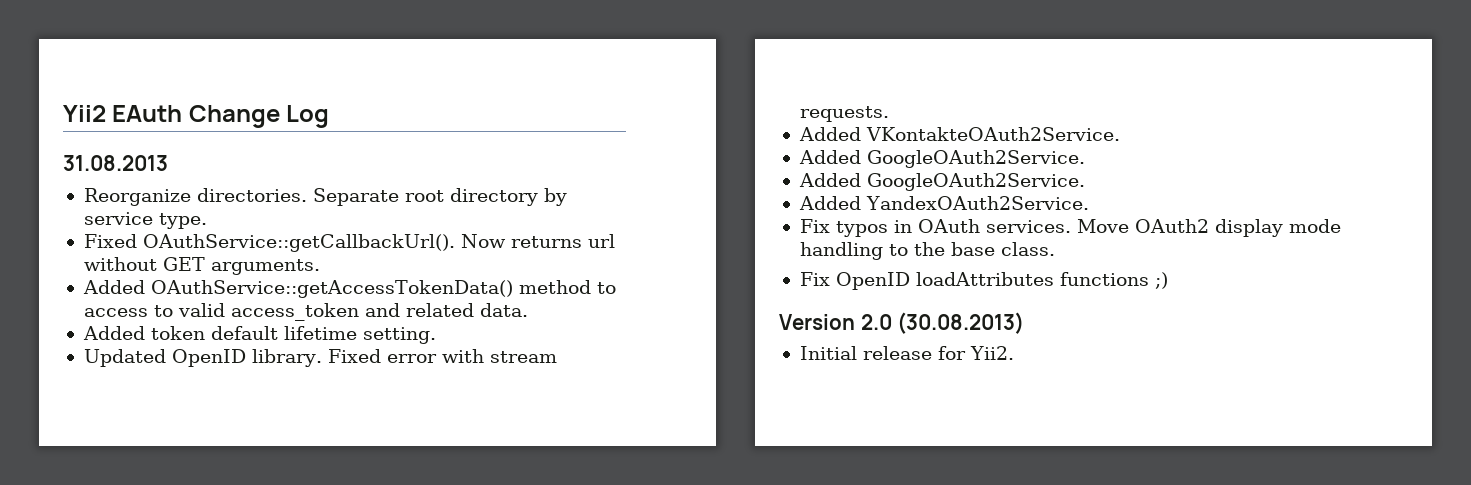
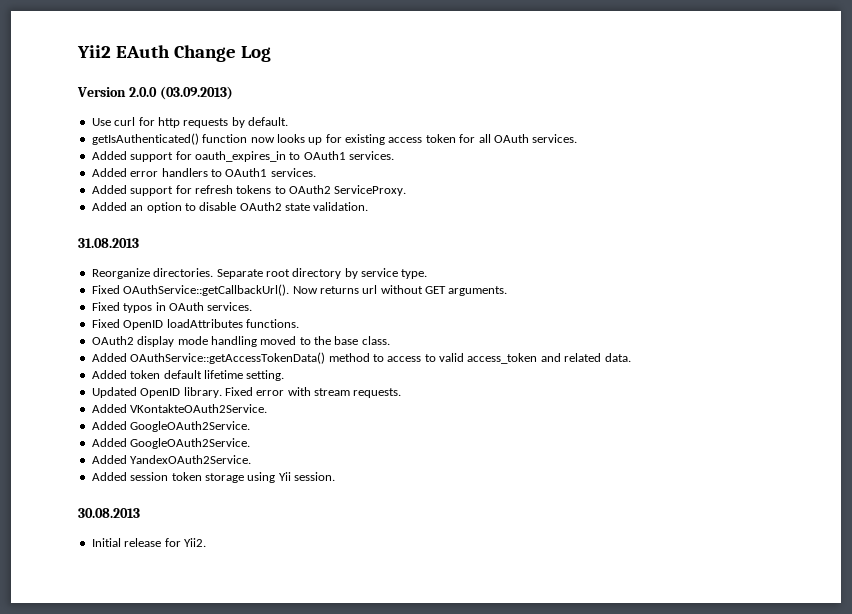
(330, 116) none -> [77,86,233,100] [91,117,288,128] [91,133,578,145] [91,151,394,162] [91,168,316,177] [91,185,407,196] [91,202,369,213] // Version 2.0.0 (03.09.2013) // Use curl for http requests by default. // getIsAuthenticated() function now looks up for existing access token for all OAuth services. // Added support for oauth_expires_in to OAuth1 services. // Added error handlers to OAuth1 services. // Added support for refresh tokens to OAuth2 ServiceProxy. // Added an option to disable OAuth2 state validation.
(320, 267) none -> [91,302,253,313] [91,319,299,330] [91,336,390,347] // Fixed typos in OAuth services. // Fixed OpenID loadAttributes functions. // OAuth2 display mode handling moved to the base class.
[799,219,1341,237] [799,242,1055,260] [799,272,1168,290] [779,312,1025,334] Fix typos in OAuth services. Move OAuth2 display mode handling to the base class. // Fix OpenID loadAttributes functions ;) // Version 2.0 (30.08.2013) -> [91,472,335,483] [78,508,140,518] Added session token storage using Yii session. // 30.08.2013

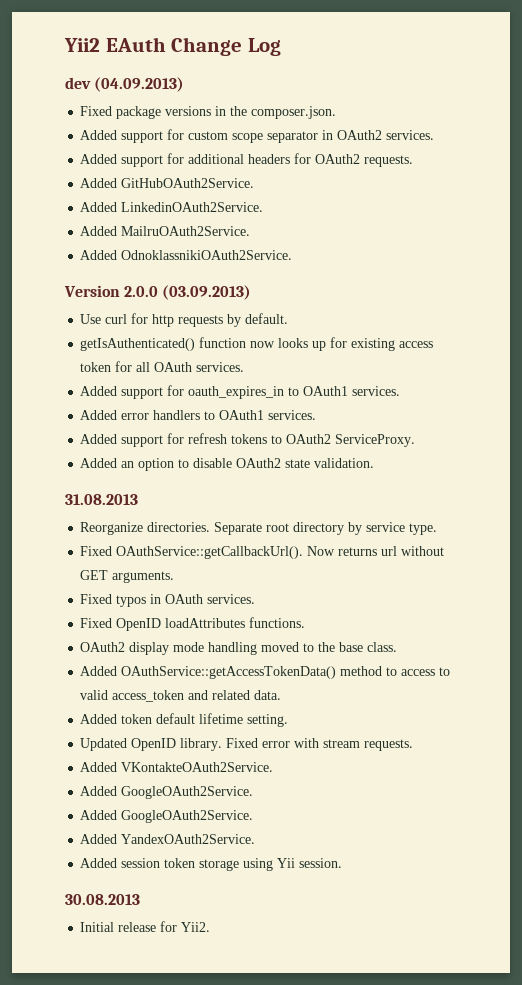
(271, 54) none -> [65,77,185,92] [80,106,337,119] [80,129,435,143] [80,153,414,167] [80,178,255,188] [80,202,264,212] [80,226,251,236] [80,250,293,260] // dev (04.09.2013) // Fixed package versions in the composer.json. // Added support for custom scope separator in OAuth2 services. // Added support for additional headers for OAuth2 requests. // Added GitHubOAuth2Service. // Added LinkedinOAuth2Service. // Added MailruOAuth2Service. // Added OdnoklassnikiOAuth2Service.

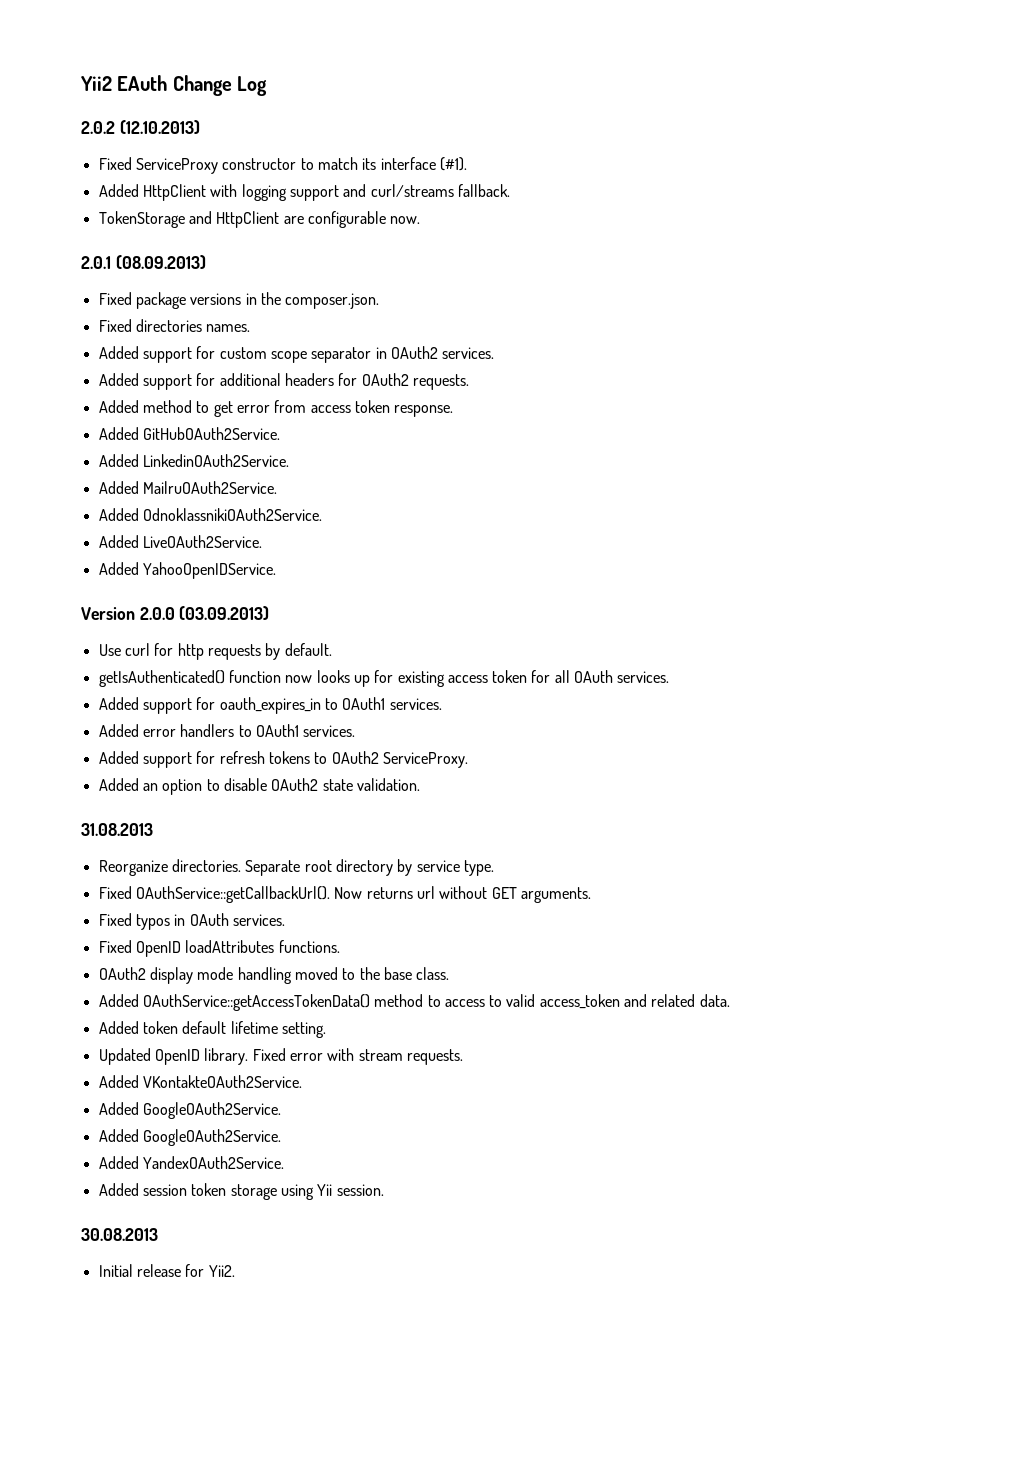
[65,77,185,92] dev (04.09.2013) -> [81,120,200,134] [98,157,467,174] [98,184,510,201] [98,211,421,228] [81,255,206,269] 2.0.2 (12.10.2013) // Fixed ServiceProxy constructor to match its interface (#1). // Added HttpClient with logging support and curl/streams fallback. // TokenStorage and HttpClient are configurable now. // 2.0.1 (08.09.2013)
(337, 112) none -> [98,319,251,332] // Fixed directories names.
(414, 161) none -> [98,400,454,417] // Added method to get error from access token response.
(293, 255) none -> [98,535,262,548] [98,562,276,579] // Added LiveOAuth2Service. // Added YahooOpenIDService.

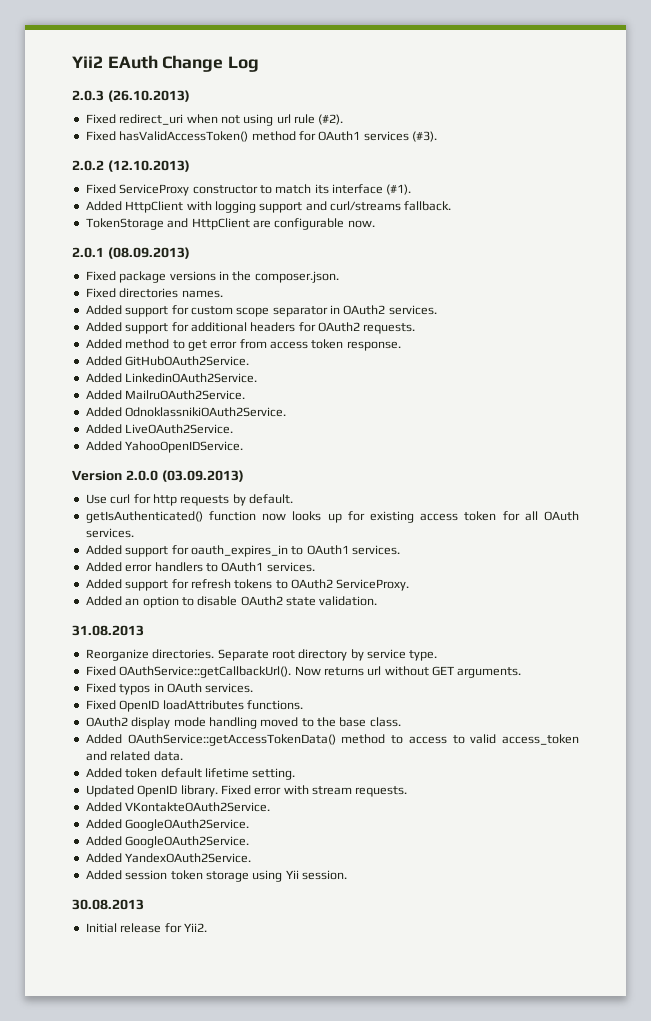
(268, 86) none -> [72,90,190,102] [85,114,344,126] [85,131,437,142] // 2.0.3 (26.10.2013) // Fixed redirect_uri when not using url rule (#2). // Fixed hasValidAccessToken() method for OAuth1 services (#3).

